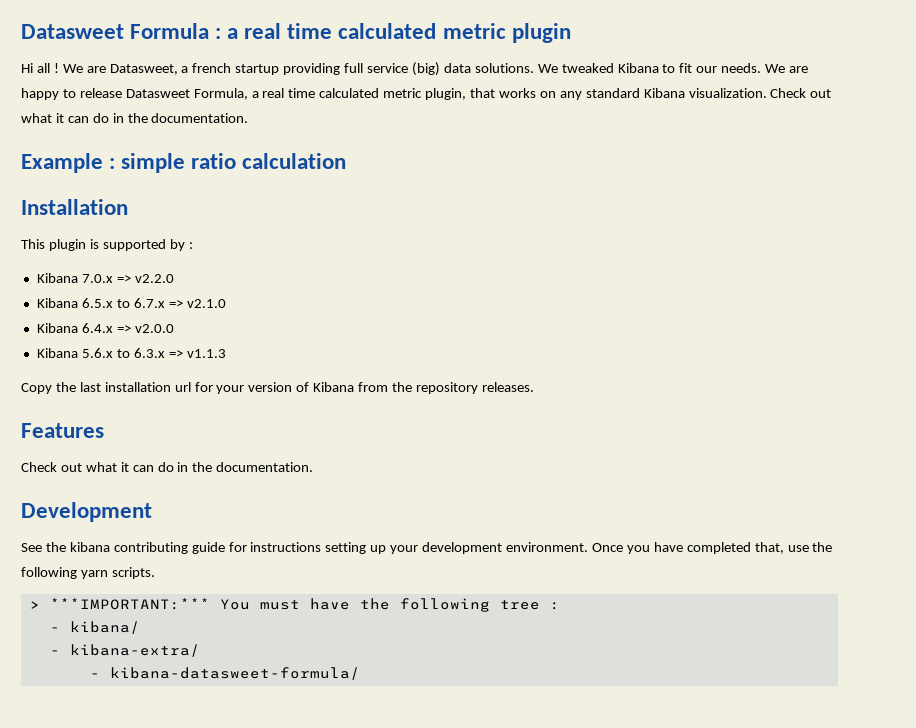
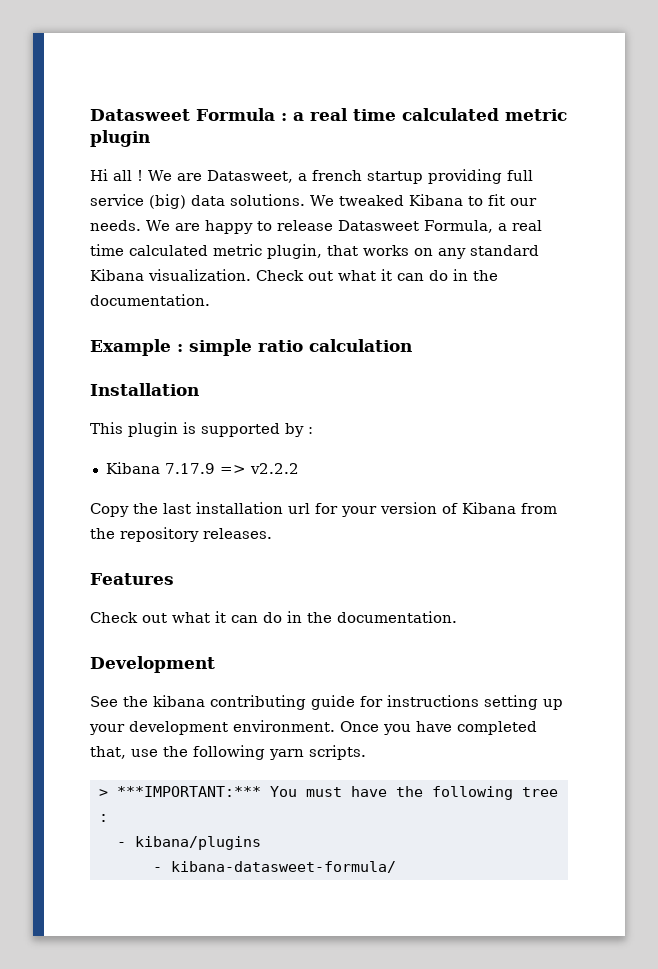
[81,274,174,283] [36,298,226,308] [36,323,174,333] [36,348,226,358] 7.0.x => v2.2.0 // Kibana 6.5.x to 6.7.x => v2.1.0 // Kibana 6.4.x => v2.0.0 // Kibana 5.6.x to 6.3.x => v1.1.3 -> [164,463,299,474] 7.17.9 => v2.2.2
[69,621,140,634] [49,644,200,657] kibana/ // - kibana-extra/ -> [134,836,261,850] kibana/plugins

